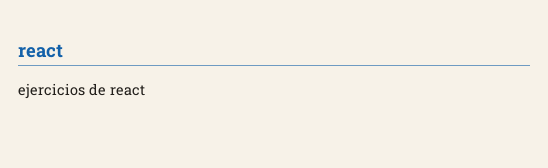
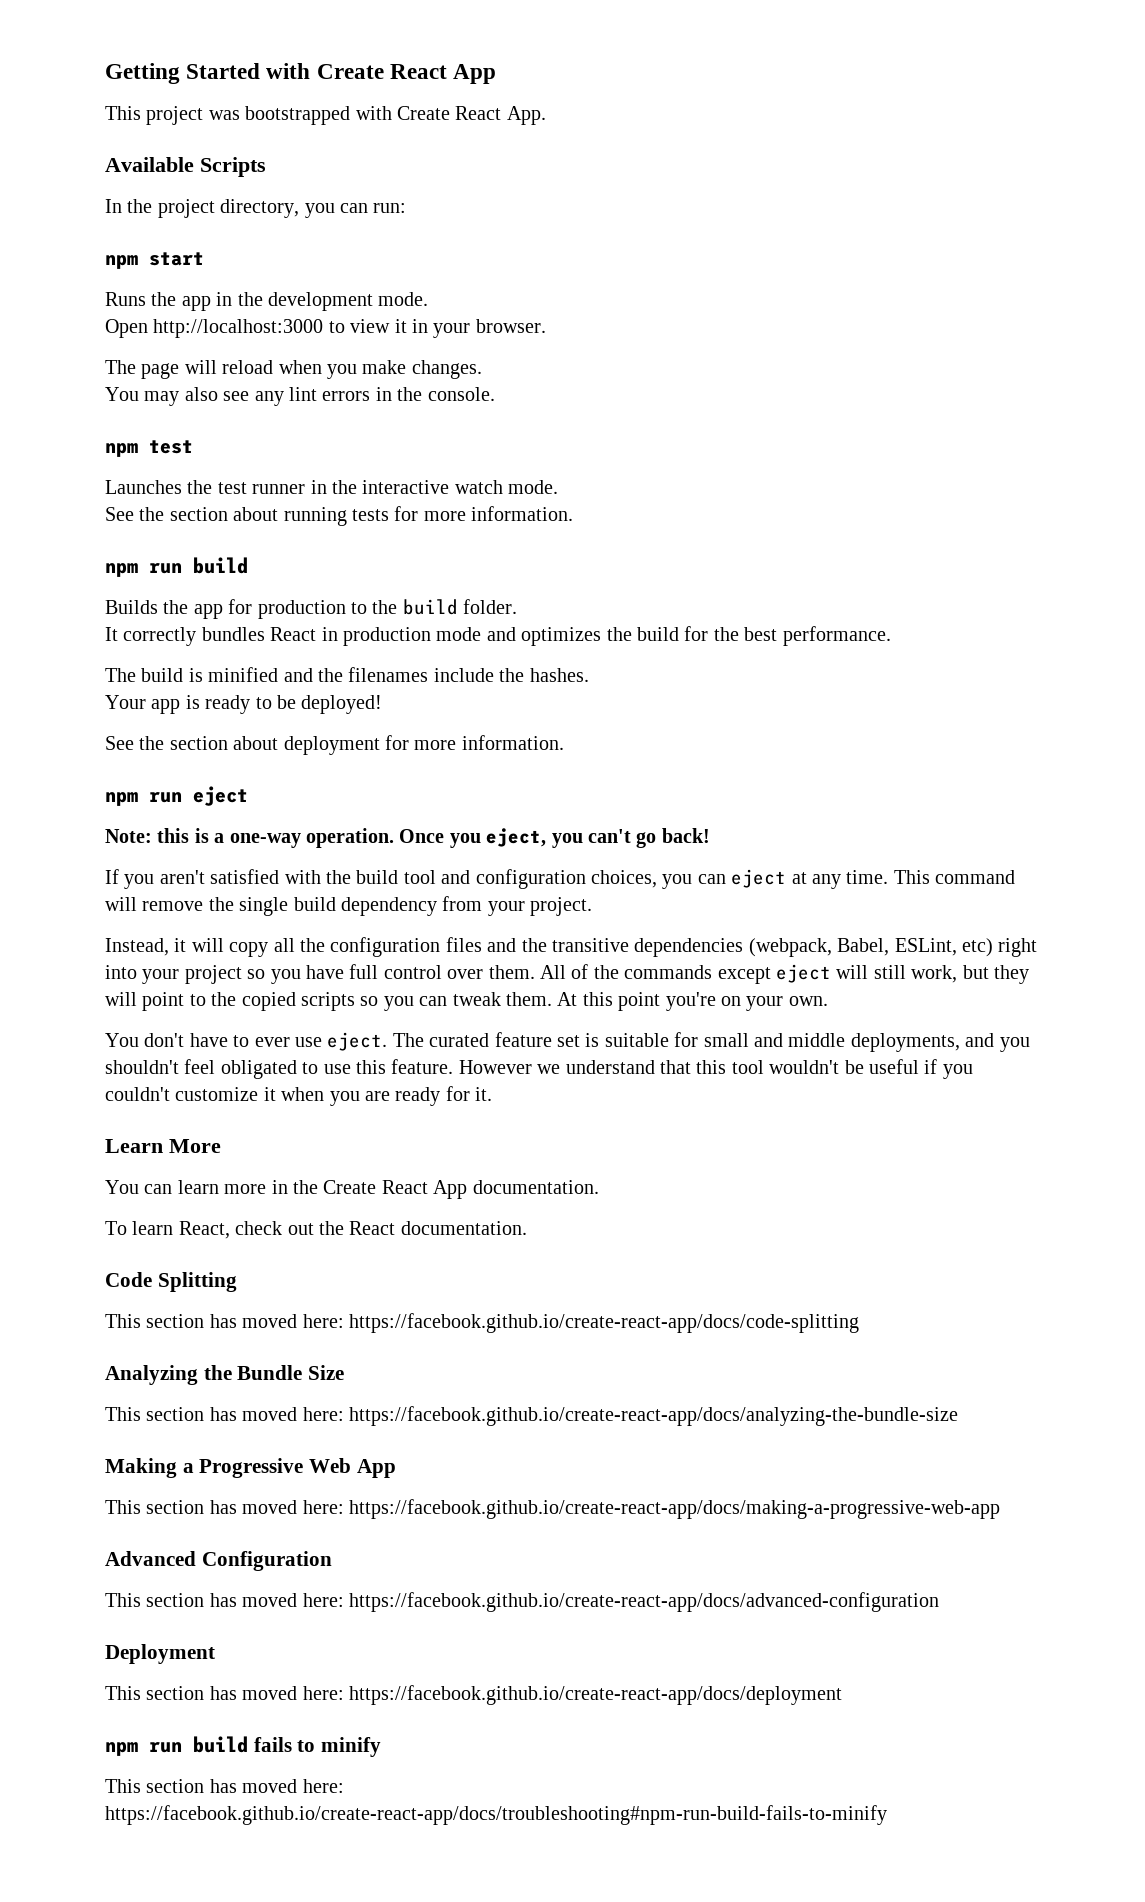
[18,44,63,58] [18,83,145,99] react // ejercicios de react -> [105,63,497,84] [105,106,546,125] [105,157,266,177] [105,199,407,218] [105,252,204,269] [105,292,429,311] [105,319,546,338] [105,360,482,379] [105,387,495,406] [105,440,193,457] [105,480,559,494] [105,506,574,526] [105,557,248,577] [105,599,518,619] [105,626,891,646] [105,667,589,682] [105,695,383,714] [105,735,564,755] [105,786,248,806] [105,828,710,848] [105,869,1016,889] [105,896,593,916] [105,937,1038,957] [105,964,1029,984] [105,992,828,1011] [105,1032,1030,1052] [105,1059,973,1079] [105,1086,493,1106] [105,1139,221,1153] [105,1180,599,1199] [105,1221,527,1239] [105,1272,237,1292] [105,1313,859,1333] [105,1365,345,1385] [105,1406,958,1426] [105,1458,396,1478] [105,1499,1000,1519] [105,1551,332,1571] [105,1592,939,1612] [105,1644,215,1664] [105,1685,842,1705] [105,1736,382,1757] [105,1779,344,1793] [105,1805,887,1825] Getting Started with Create React App // This project was bootstrapped with Create React App. // Available Scripts // In the project directory, you can run: // npm start // Runs the app in the development mode. // Open http://localhost:3000 to view it in your browser. // The page will reload when you make changes. // You may also see any lint errors in the console. // npm test // Launches the test runner in the interactive watch mode. // See the section about running tests for more information. // npm run build // Builds the app for production to the build folder. // It correctly bundles React in production mode and optimizes the build for the best performance. // The build is minified and the filenames include the hashes. // Your app is ready to be deployed! // See the section about deployment for more information. // npm run eject // Note: this is a one-way operation. Once you eject, you can't go back! // If you aren't satisfied with the build tool and configuration choices, you can eject at any time. This command will remove the single build dependency from your project. // Instead, it will copy all the configuration files and the transitive dependencies (webpack, Babel, ESLint, etc) right into your project so you have full control over them. All of the commands except eject will still work, but they will point to the copied scripts so you can tweak them. At this point you're on your own. // You don't have to ever use eject. The curated feature set is suitable for small and middle deployments, and you shouldn't feel obligated to use this feature. However we understand that this tool wouldn't be useful if you couldn't customize it when you are ready for it. // Learn More // You can learn more in the Create React App documentation. // To learn React, check out the React documentation. // Code Splitting // This section has moved here: https://facebook.github.io/create-react-app/docs/code-splitting // Analyzing the Bundle Size // This section has moved here: https://facebook.github.io/create-react-app/docs/analyzing-the-bundle-size // Making a Progressive Web App // This section has moved here: https://facebook.github.io/create-react-app/docs/making-a-progressive-web-app // Advanced Configuration // This section has moved here: https://facebook.github.io/create-react-app/docs/advanced-configuration // Deployment // This section has moved here: https://facebook.github.io/create-react-app/docs/deployment // npm run build fails to minify // This section has moved here: https://facebook.github.io/create-react-app/docs/troubleshooting#npm-run-build-fails-to-minify

